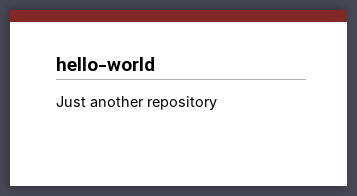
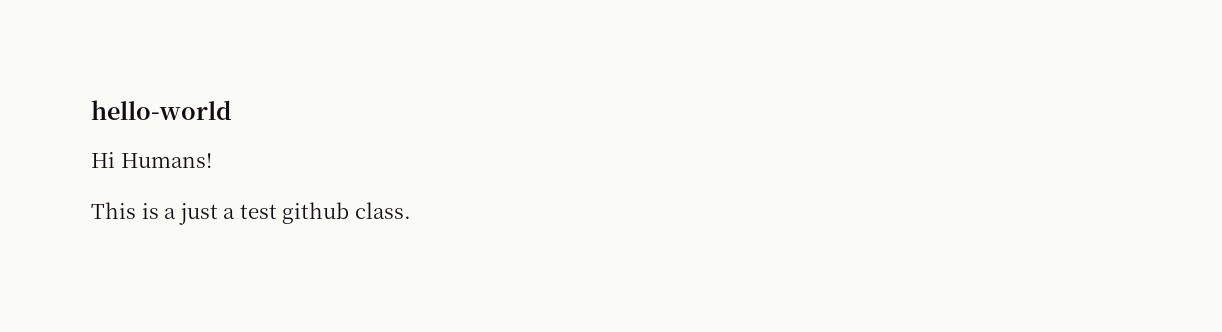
[56,96,217,110] Just another repository -> [91,152,212,168] [91,202,411,225] Hi Humans! // This is a just a test github class.

